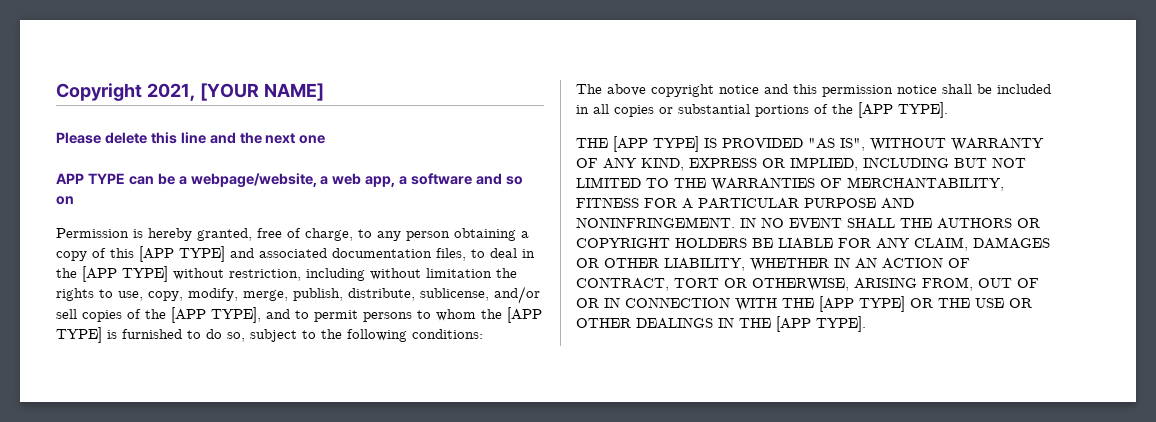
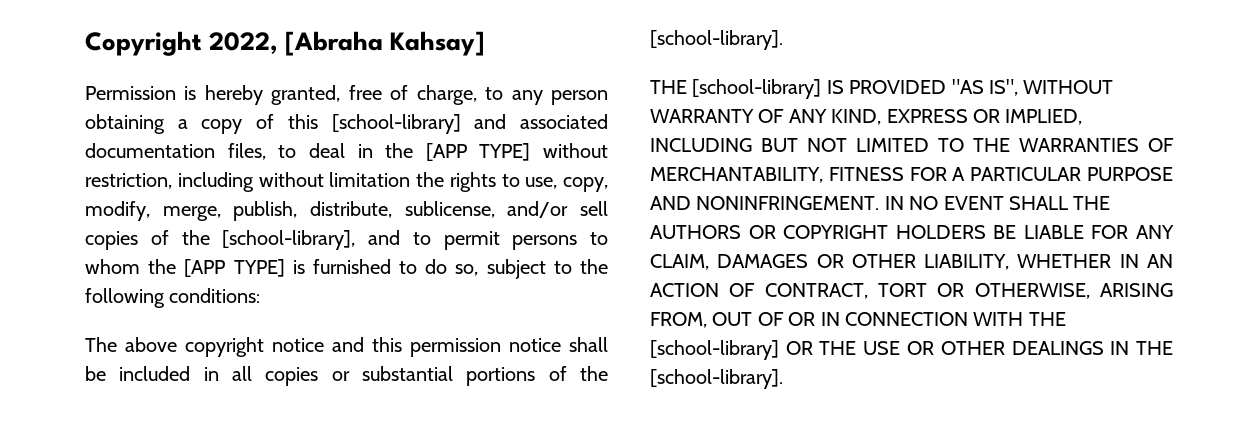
[146,83,324,101] [56,132,326,144] [56,173,523,188] [56,196,74,205] 2021, [YOUR NAME] // Please delete this line and the next one // APP TYPE can be a webpage/website, a web app, a software and so on -> [209,31,486,56] 2022, [Abraha Kahsay]
[139,246,225,262] [APP TYPE] -> [331,114,461,134] [school-library]
[171,307,261,323] [APP TYPE], -> [222,230,356,250] [school-library],
[858,102,948,118] [576,136,699,152] [APP TYPE]. // THE [APP TYPE] -> [650,30,783,50] [650,79,822,99] [school-library]. // THE [school-library]
[819,296,905,312] [APP TYPE] -> [650,340,779,360] [school-library]
[776,316,866,332] [APP TYPE]. -> [650,369,783,389] [school-library].

